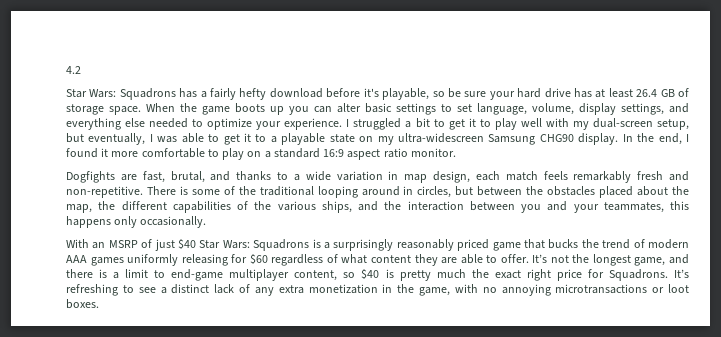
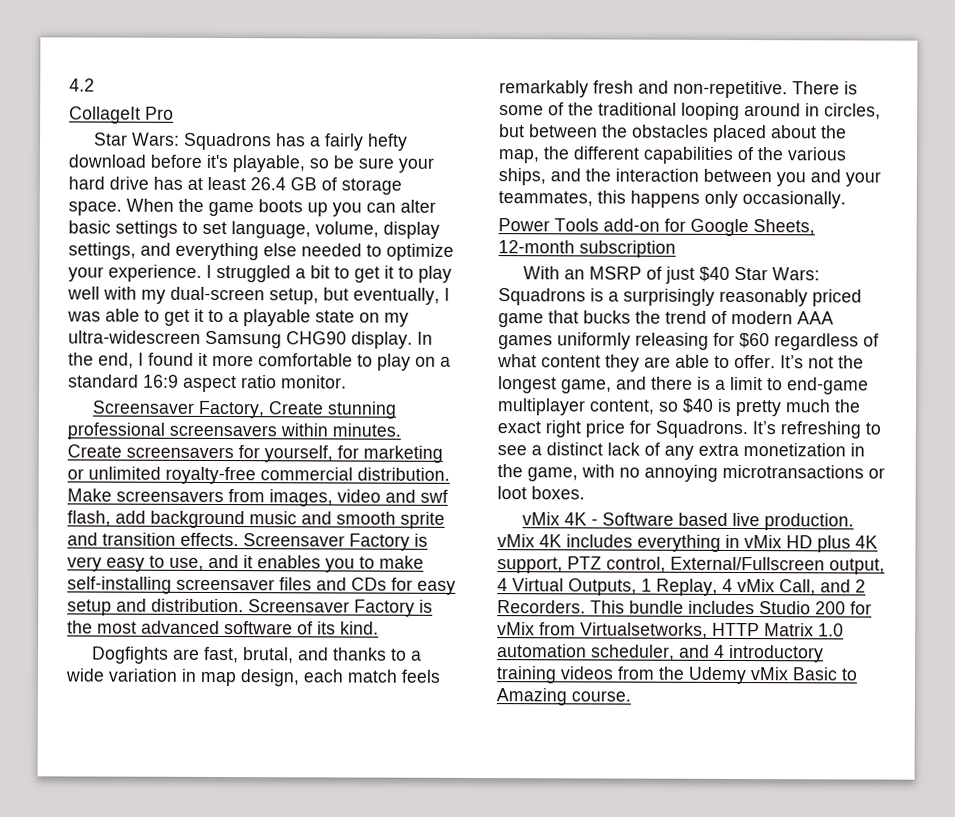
(81, 70) none -> [69,106,174,124] // CollageIt Pro
(456, 152) none -> [91,400,397,419] [67,422,401,440] [67,444,443,463] [67,466,450,485] [67,488,448,507] [67,510,445,529] [67,532,428,551] [67,554,424,573] [67,576,456,595] [67,598,433,617] [67,620,379,635] // Screensaver Factory, Create stunning professional screensavers within minutes. Create screensavers for yourself, for marketing or unlimited royalty-free commercial distribution. Make screensavers from images, video and swf flash, add background music and smooth sprite and transition effects. Screensaver Factory is very easy to use, and it enables you to make self-installing screensaver files and CDs for easy setup and distribution. Screensaver Factory is the most advanced software of its kind.
(207, 222) none -> [498,218,815,237] [498,240,676,258] // Power Tools add-on for Google Sheets, 12-month subscription
(99, 304) none -> [521,512,854,531] [497,534,878,553] [497,556,885,575] [497,578,866,596] [497,600,872,615] [497,622,844,639] [497,644,824,663] [496,666,858,685] [496,688,631,706] // vMix 4K - Software based live production. vMix 4K includes everything in vMix HD plus 4K support, PTZ control, External/Fullscreen output, 4 Virtual Outputs, 1 Replay, 4 vMix Call, and 2 Recorders. This bundle includes Studio 200 for vMix from Virtualsetworks, HTTP Matrix 1.0 automation scheduler, and 4 introductory training videos from the Udemy vMix Basic to Amazing course.

